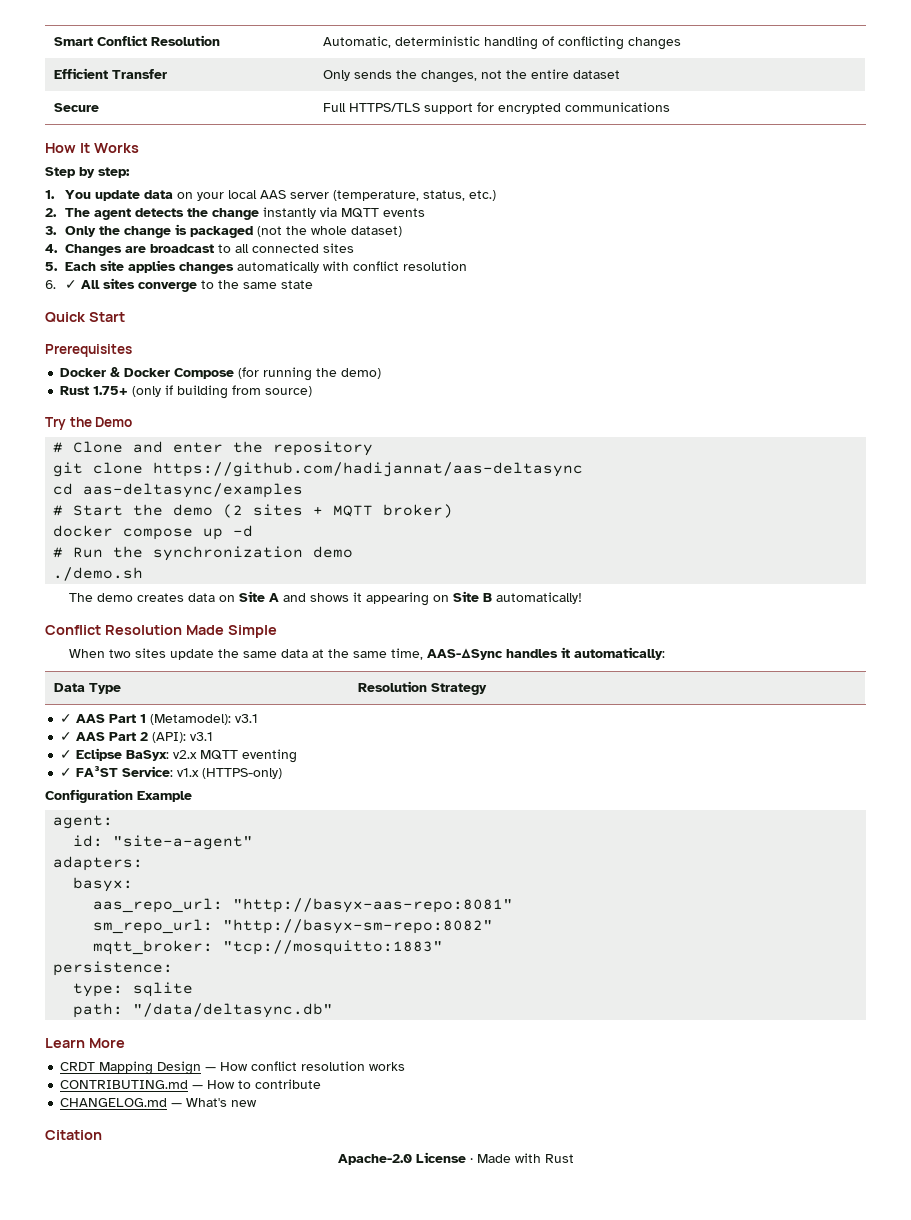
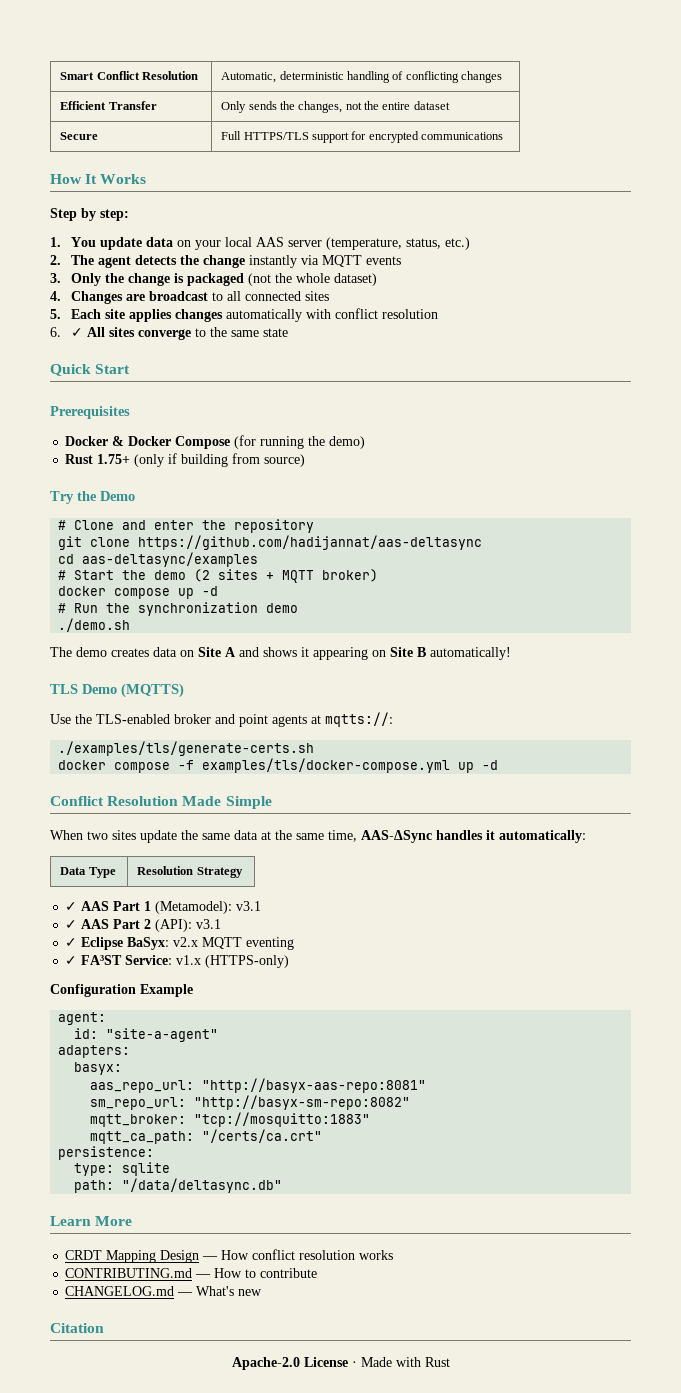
(583, 598) none -> [50,683,184,698] [50,712,393,727] [58,741,315,756] [58,758,499,773] // TLS Demo (MQTTS) // Use the TLS-enabled broker and point agents at mqtts://: // ./examples/tls/generate-certs.sh // docker compose -f examples/tls/docker-compose.yml up -d
(444, 947) none -> [90,1129,323,1144] // mqtt_ca_path: "/certs/ca.crt"

